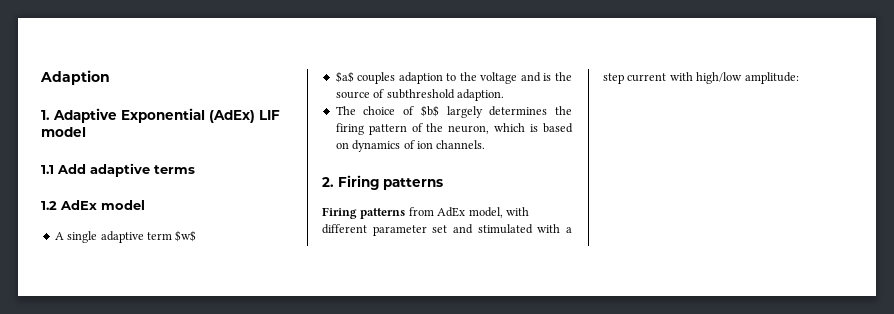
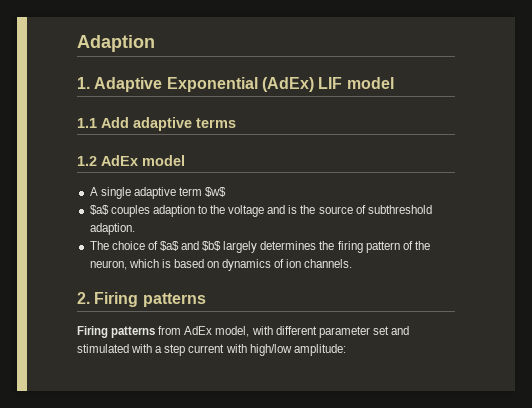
(415, 110) none -> [159,241,200,251] $a$ and

